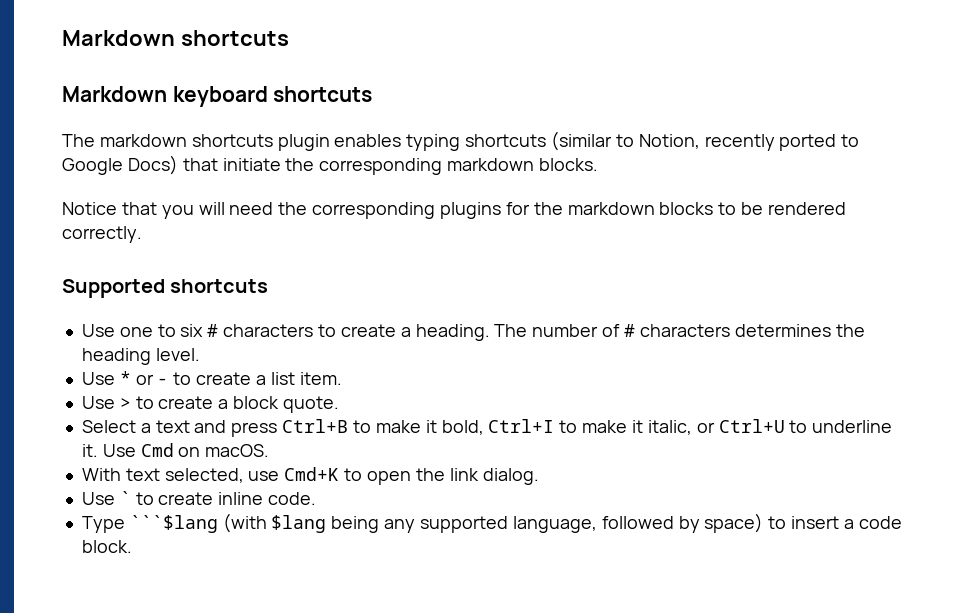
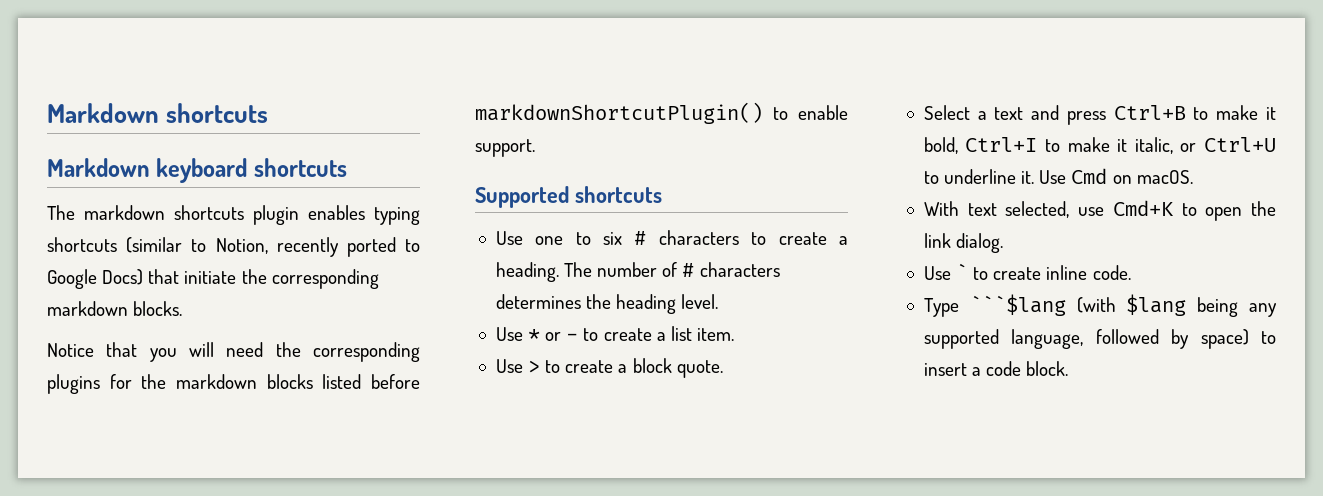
[718,202,847,215] [62,226,142,243] to be rendered correctly. -> [322,374,420,389] [475,102,848,124] [475,139,535,157] listed before markdownShortcutPlugin() to enable support.

